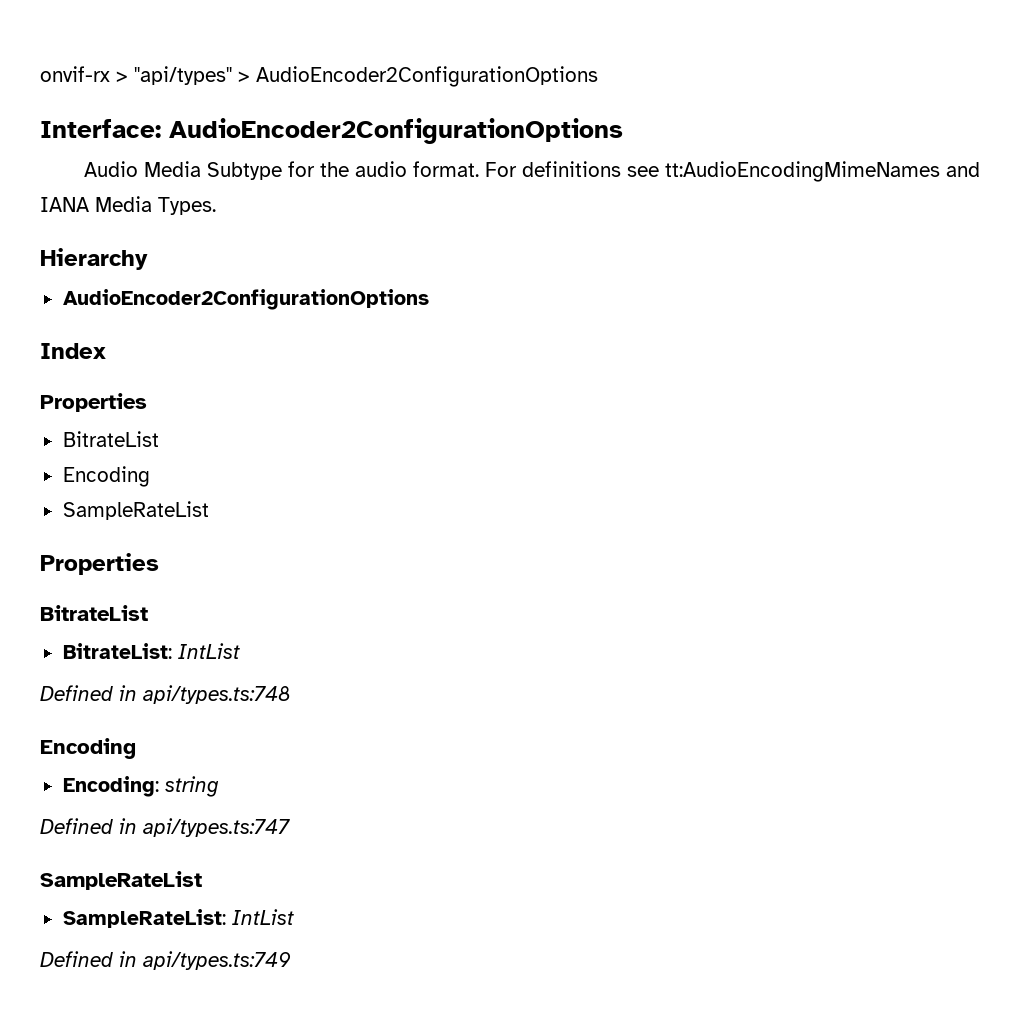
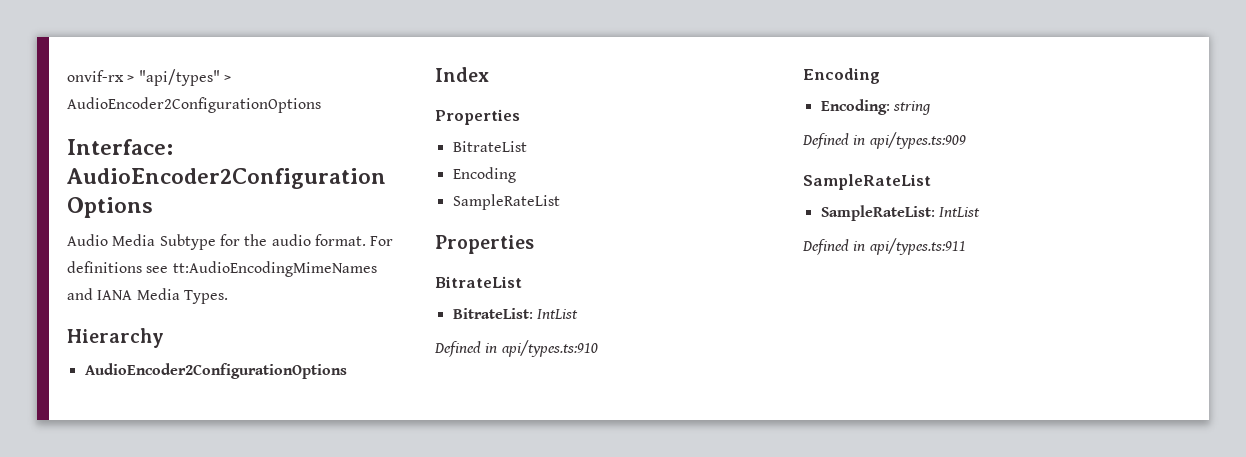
[143,685,291,704] api/types.ts:748 -> [501,340,598,357] api/types.ts:910
[143,818,290,837] api/types.ts:747 -> [869,132,966,149] api/types.ts:909
[143,951,291,970] api/types.ts:749 -> [869,238,966,255] api/types.ts:911

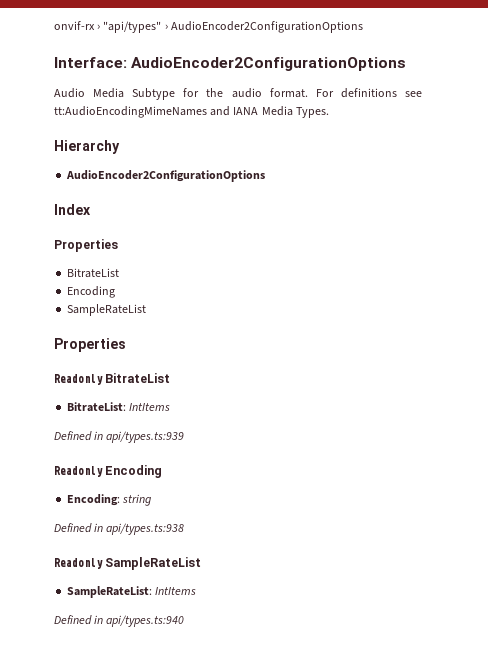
[127,69,231,86] > "api/types" > -> [97,21,168,33] › "api/types" ›
(534, 244) none -> [54,374,103,385] Readonly
[536,309,578,319] [434,340,598,357] IntList // Defined in api/types.ts:910 // -> [129,403,171,411] [54,431,185,443] [54,466,103,477] IntItems // Defined in api/types.ts:939 // Readonly
[869,132,966,149] api/types.ts:909 // -> [106,523,185,535] [54,558,103,569] api/types.ts:938 // Readonly
[938,207,980,217] [802,238,966,255] IntList // Defined in api/types.ts:911 -> [155,587,197,595] [54,615,185,627] IntItems // Defined in api/types.ts:940

